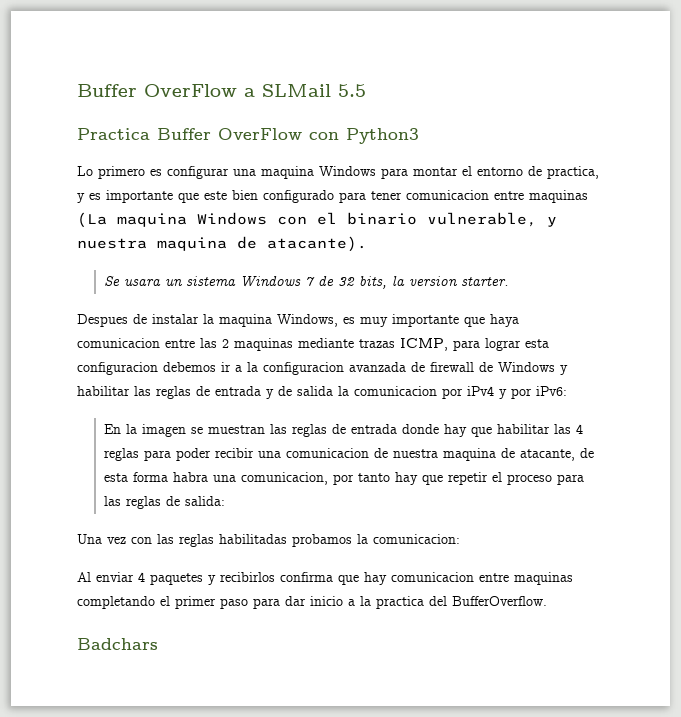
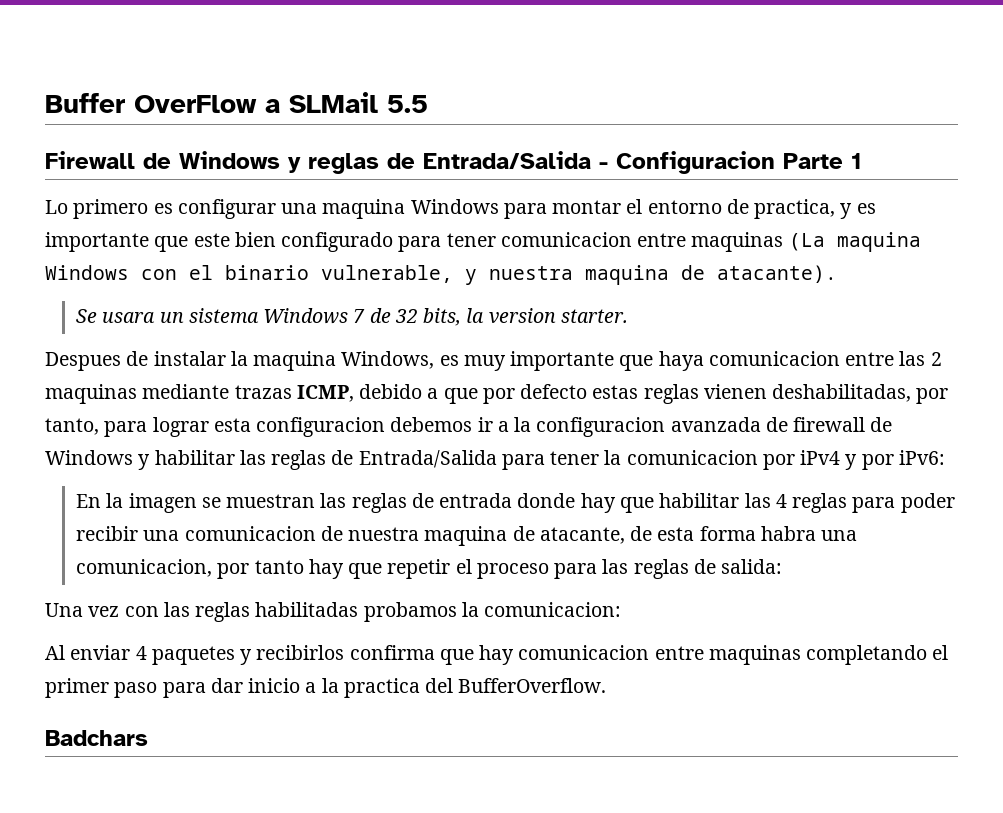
[77,128,419,144] Practica Buffer OverFlow con Python3 -> [45,151,862,174] Firewall de Windows y reglas de Entrada/Salida - Configuracion Parte 1
(448, 344) none -> [359,384,949,404] [45,418,99,435] debido a que por defecto estas reglas vienen deshabilitadas, por tanto,
[215,386,333,399] entrada y de salida -> [358,450,600,470] Entrada/Salida para tener

